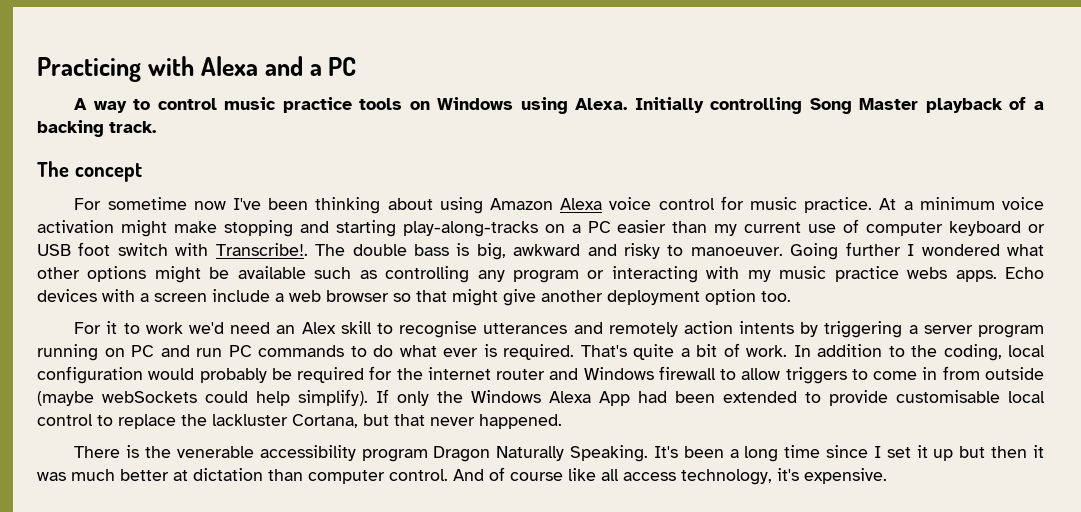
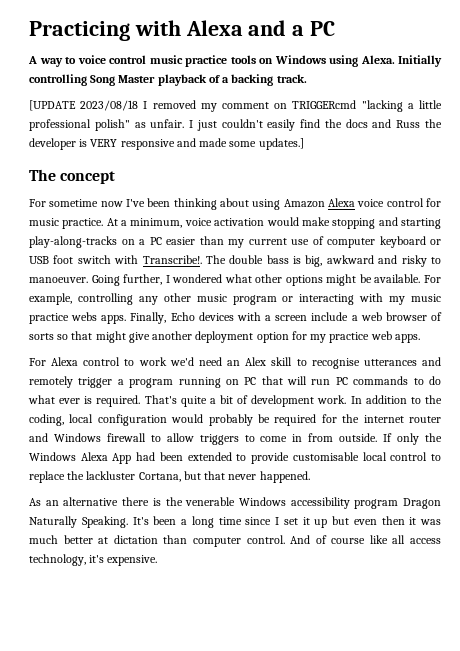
(151, 104) none -> [77,55,106,64] voice
(156, 127) none -> [29,100,442,112] [29,119,443,131] [29,138,304,150] // [UPDATE 2023/08/18 I removed my comment on TRIGGERcmd "lacking a little professional polish" as unfair. I just couldn't easily find the docs and Russ the developer is VERY responsive and made some updates.]
[919,197,995,210] minimum -> [130,218,183,228] minimum,
[120,220,167,237] might -> [266,217,299,226] would
[845,242,901,256] further -> [123,274,163,285] further,
[237,266,505,283] available such as controlling any -> [374,274,441,283] [29,293,227,305] available. For example, controlling any other music
(997, 276) none -> [130,312,167,324] Finally,
(389, 296) none -> [430,312,442,321] [29,333,54,340] of sorts
[761,291,791,302] [74,321,118,334] too. // For it -> [291,331,420,343] [29,357,121,366] for my practice web apps. // For Alexa control
[683,321,973,338] action intents by triggering a server -> [78,377,124,388] trigger a
[160,345,190,357] and -> [261,376,308,385] that will
(740, 350) none -> [251,395,315,407] development
[985,367,1045,380] [37,389,368,406] outside (maybe webSockets could help simplify). -> [339,433,378,442] outside.
[74,446,121,458] There -> [29,497,150,506] As an alternative there
(254, 452) none -> [238,497,286,506] Windows
(986, 452) none -> [353,519,377,525] even

